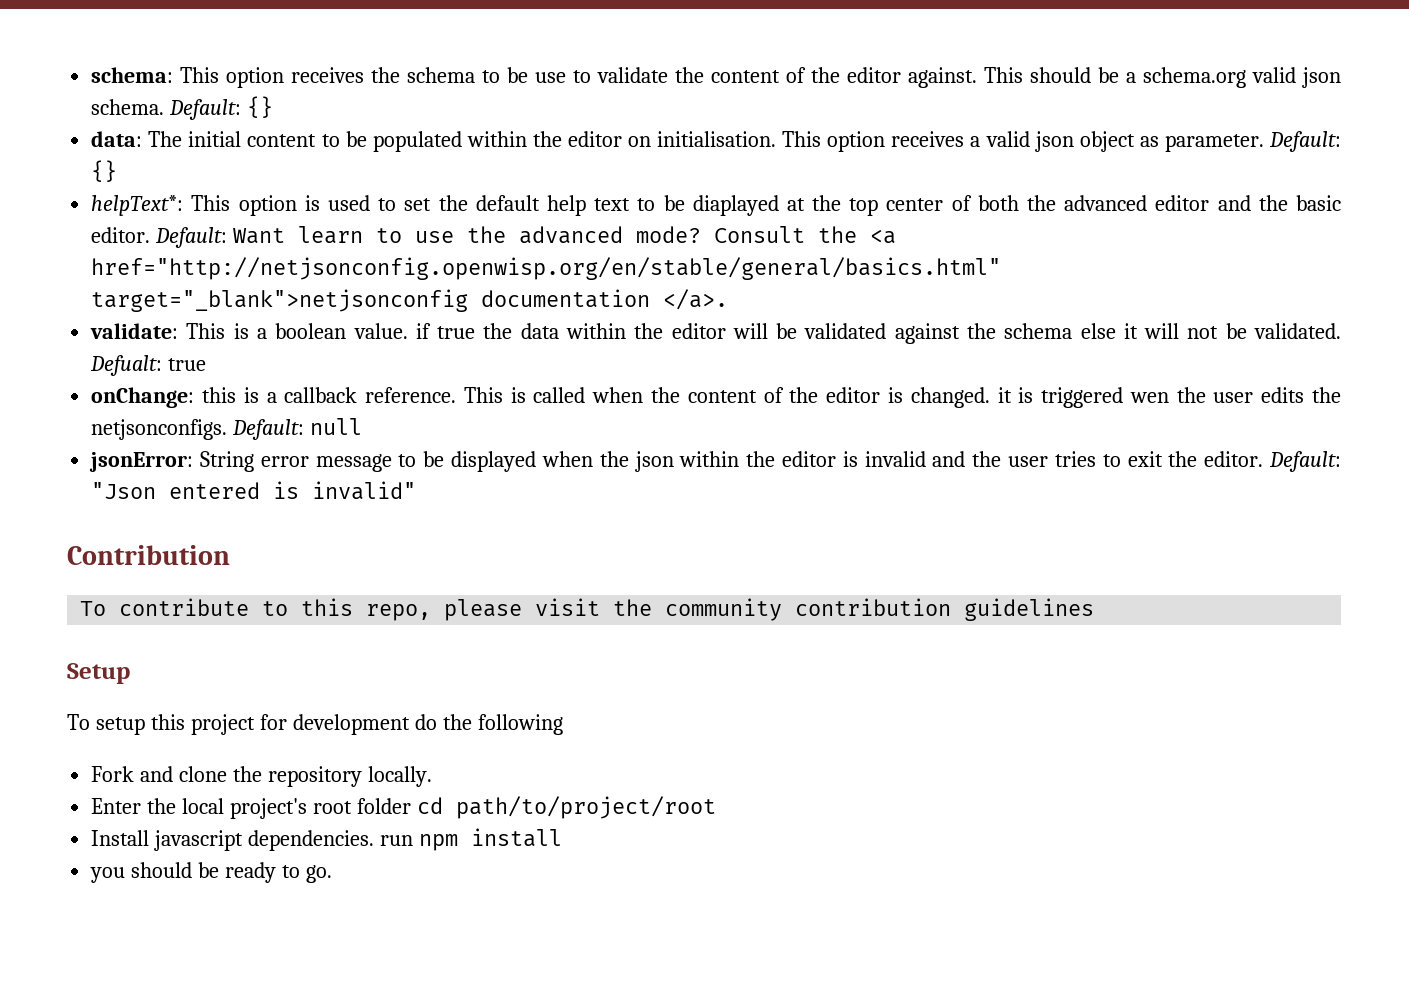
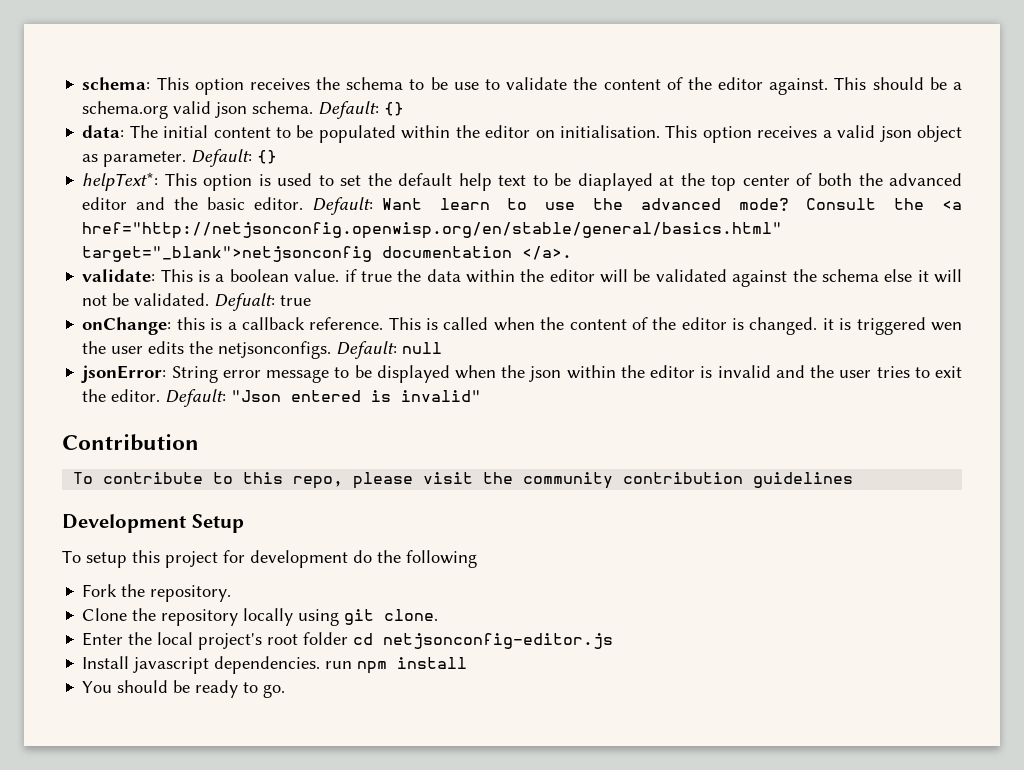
(1095, 609) none -> [62,514,186,533] Development
[140,766,432,787] and clone the repository locally. -> [121,584,232,602] [82,608,439,626] the repository. // Clone the repository locally using git clone.
[455,796,716,819] path/to/project/root -> [383,633,614,649] netjsonconfig-editor.js
[90,867,126,883] you -> [82,681,113,693] You

